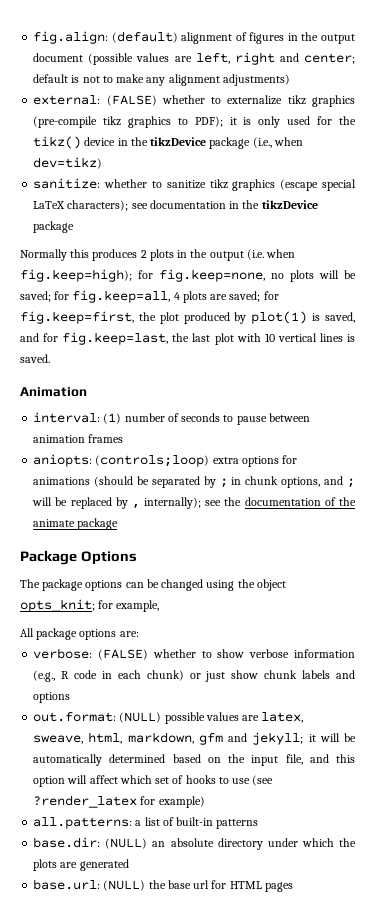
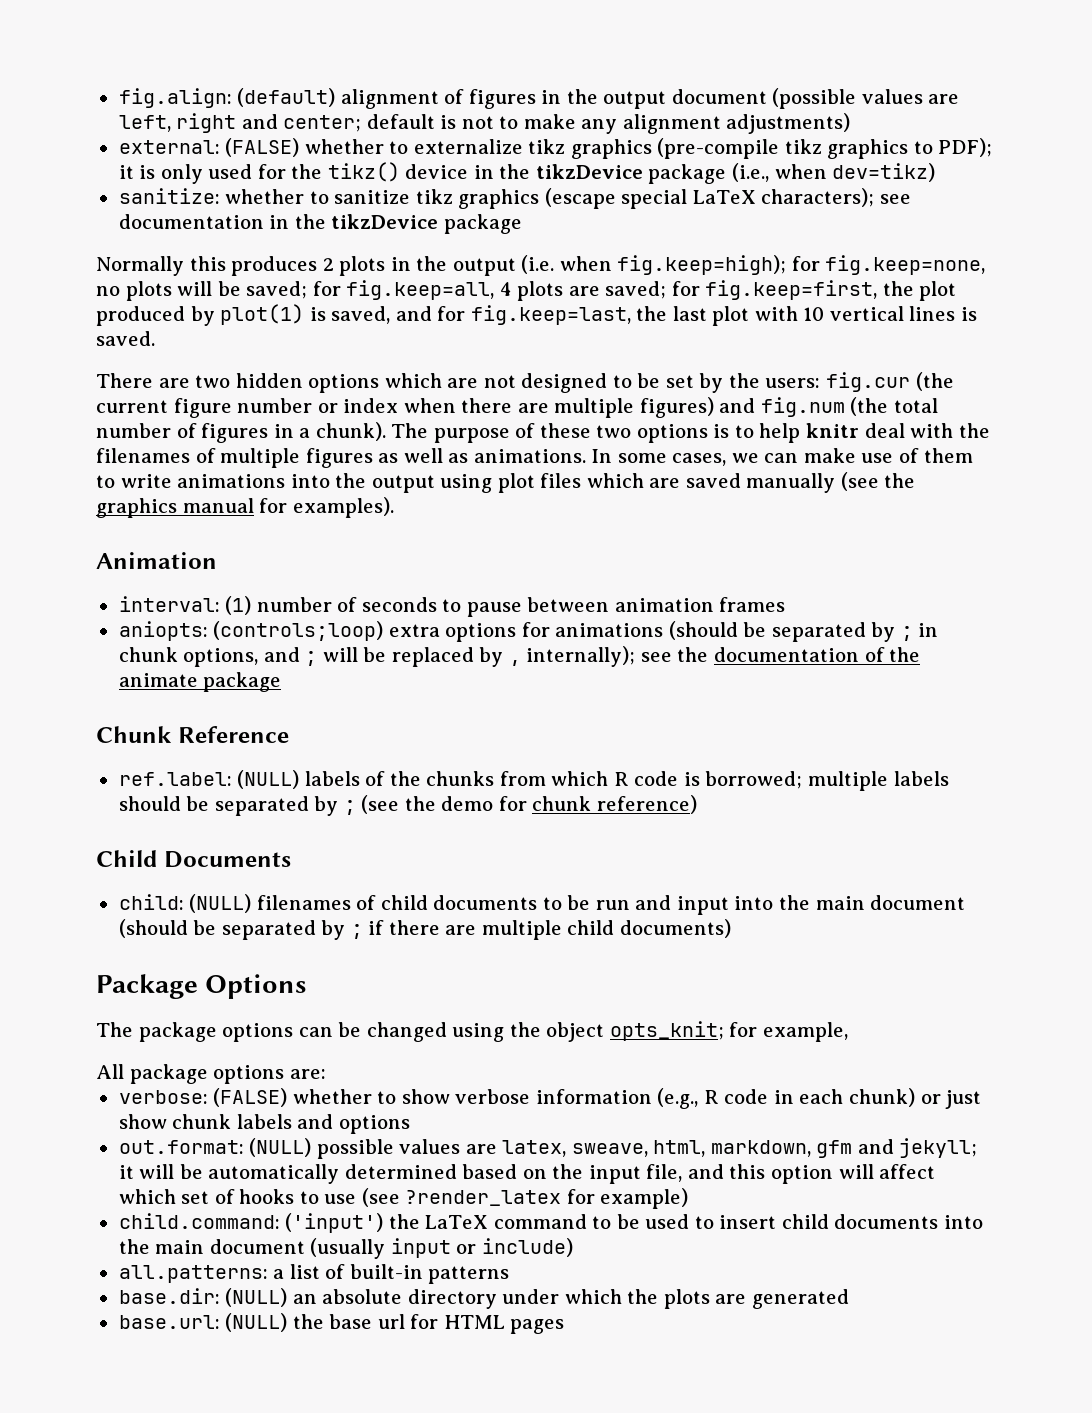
(50, 358) none -> [96,372,954,393] [96,397,938,418] [96,422,990,443] [96,448,973,468] [96,472,916,493] [96,497,394,518] // There are two hidden options which are not designed to be set by the users: fig.cur (the current figure number or index when there are multiple figures) and fig.num (the total number of figures in a chunk). The purpose of these two options is to help knitr deal with the filenames of multiple figures as well as animations. In some cases, we can make use of them to write animations into the output using plot files which are saved manually (see the graphics manual for examples).
(119, 524) none -> [96,726,289,743] [118,770,949,791] [118,795,697,816] [96,850,291,868] [118,894,966,915] [118,919,731,940] // Chunk Reference // ref.label: (NULL) labels of the chunks from which R code is borrowed; multiple labels should be separated by ; (see the demo for chunk reference) // Child Documents // child: (NULL) filenames of child documents to be run and input into the main document (should be separated by ; if there are multiple child documents)
(205, 802) none -> [118,1213,983,1233] [118,1238,573,1259] // child.command: ('input') the LaTeX command to be used to insert child documents into the main document (usually input or include)

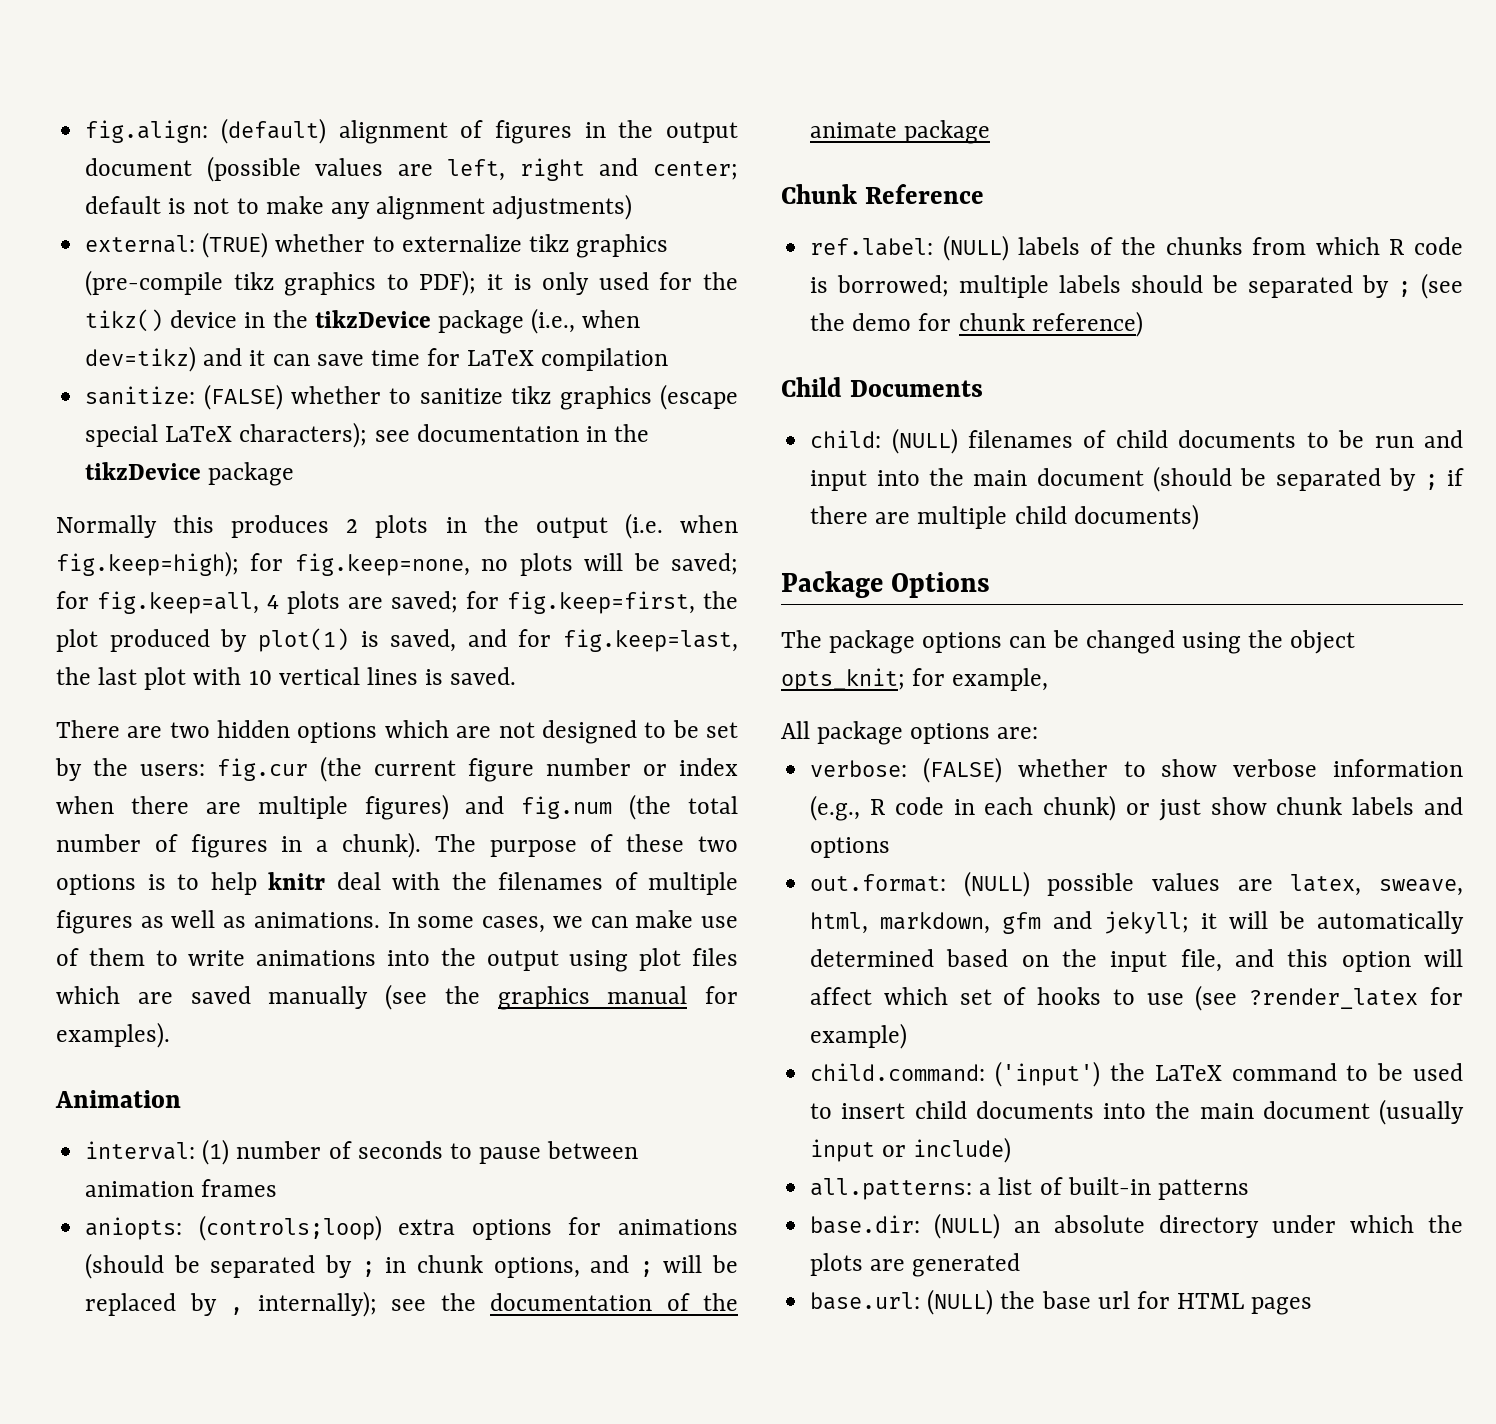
[225,138,300,157] (FALSE) -> [202,232,269,258] (TRUE)
(936, 172) none -> [203,348,669,371] and it can save time for LaTeX compilation
(220, 196) none -> [203,384,283,410] (FALSE)

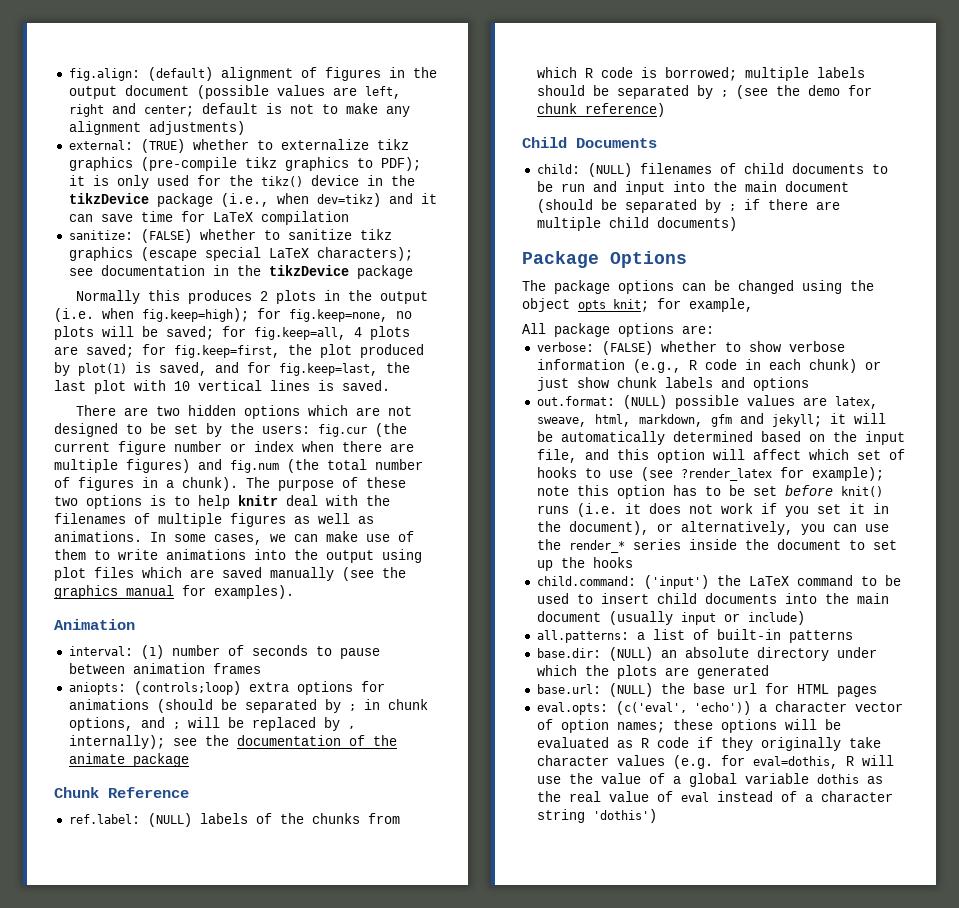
[810,1023,908,1049] example) -> [811,467,884,481] [536,485,883,499] [536,503,889,517] [536,521,889,535] [536,539,897,553] [536,557,633,571] example); note this option has to be set before knit() runs (i.e. it does not work if you set it in the document), or alternatively, you can use the render_* series inside the document to set up the hooks
(1313, 1306) none -> [536,701,903,715] [536,719,841,733] [536,737,881,751] [536,755,894,769] [536,773,883,787] [536,791,893,802] [536,809,657,823] // eval.opts: (c('eval', 'echo')) a character vector of option names; these options will be evaluated as R code if they originally take character values (e.g. for eval=dothis, R will use the value of a global variable dothis as the real value of eval instead of a character string 'dothis')

